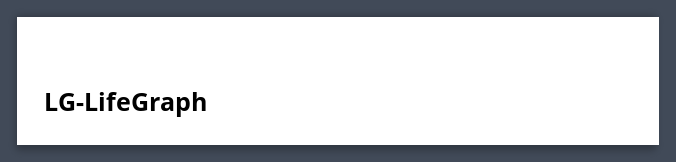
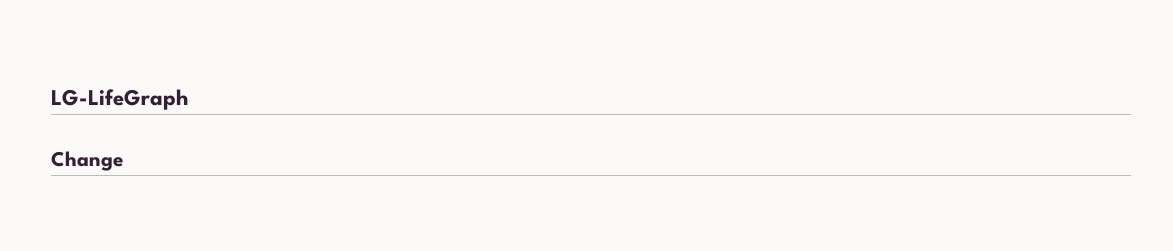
(207, 104) none -> [51,151,123,171] // Change

